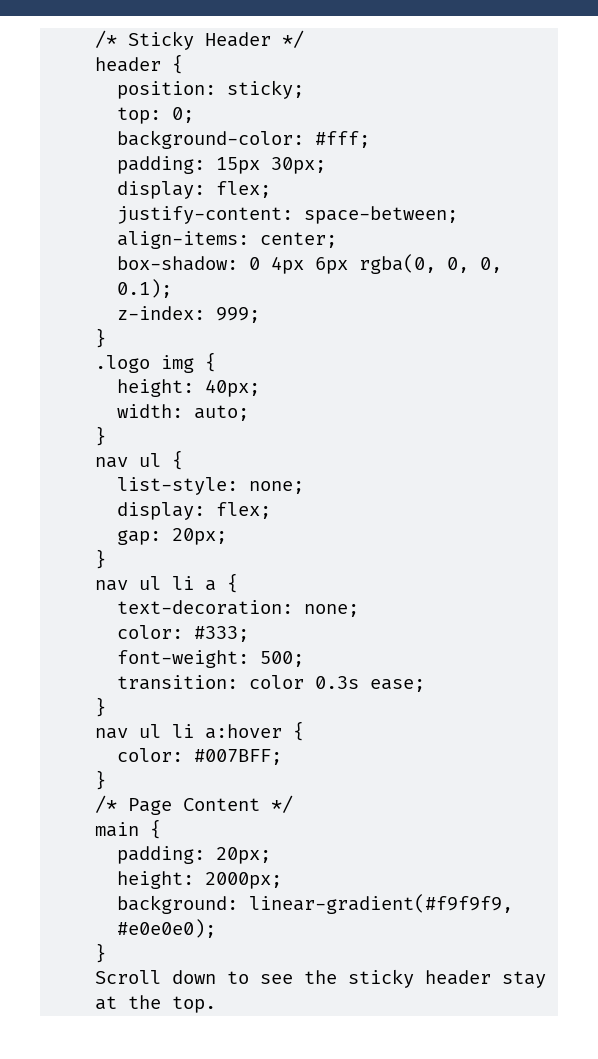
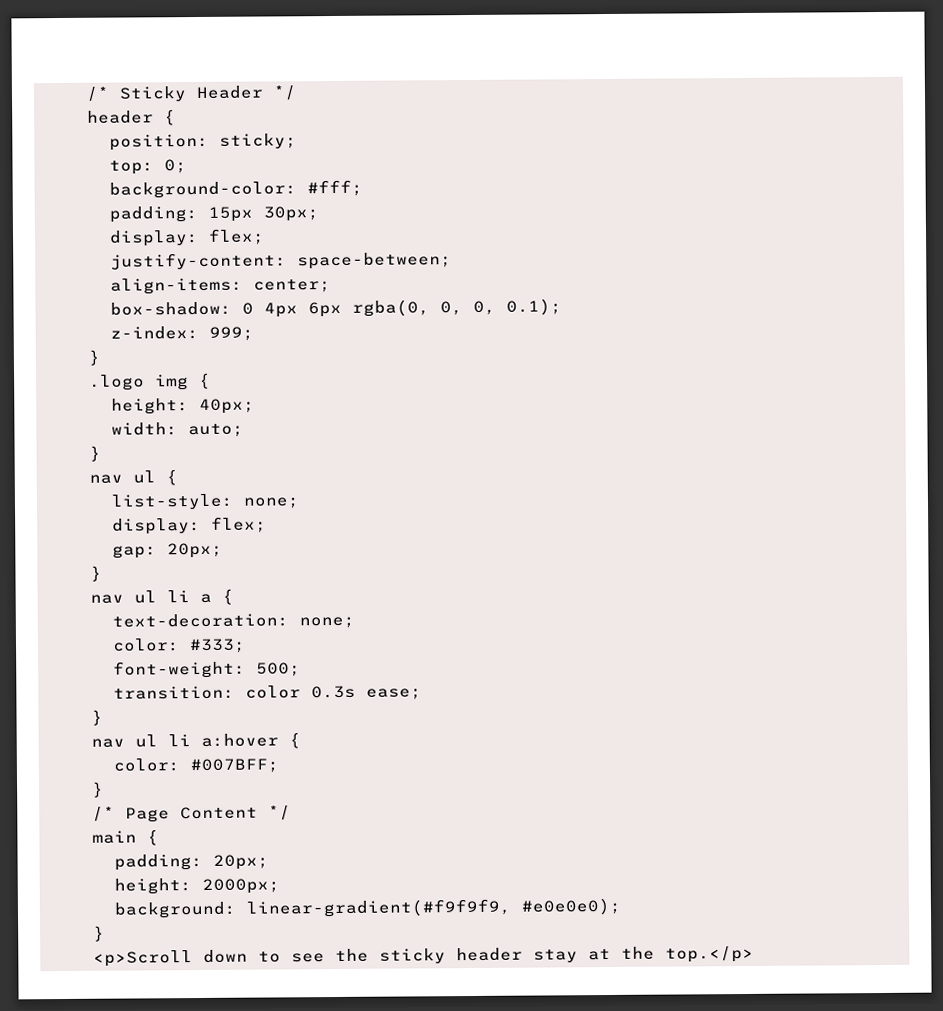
[95,970,162,984] Scroll -> [93,950,194,967] <p>Scroll
[172,996,217,1013] top. -> [665,945,755,963] top.</p>

